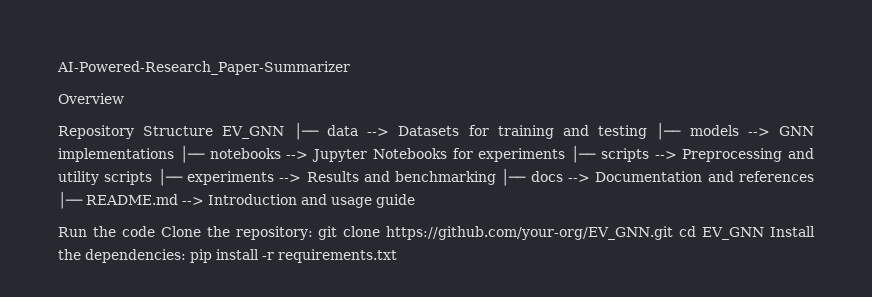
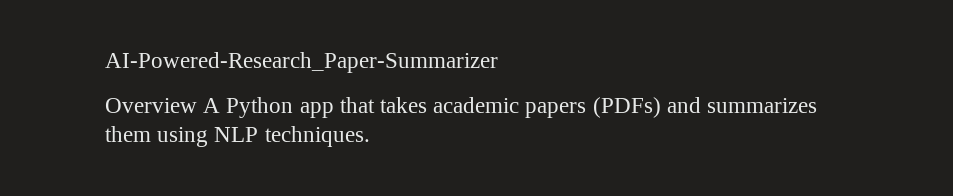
[58,122,814,140] [58,145,814,163] [58,168,814,186] [58,191,415,209] [58,226,815,240] [58,249,397,263] // Repository Structure EV_GNN │── data --> Datasets for training and testing │── models --> GNN implementations │── notebooks --> Jupyter Notebooks for experiments │── scripts --> Preprocessing and utility scripts │── experiments --> Results and benchmarking │── docs --> Documentation and references │── README.md --> Introduction and usage guide // Run the code Clone the repository: git clone https://github.com/your-org/EV_GNN.git cd EV_GNN Install the dependencies: pip install -r requirements.txt -> [203,97,818,118] [105,126,370,147] A Python app that takes academic papers (PDFs) and summarizes them using NLP techniques.

